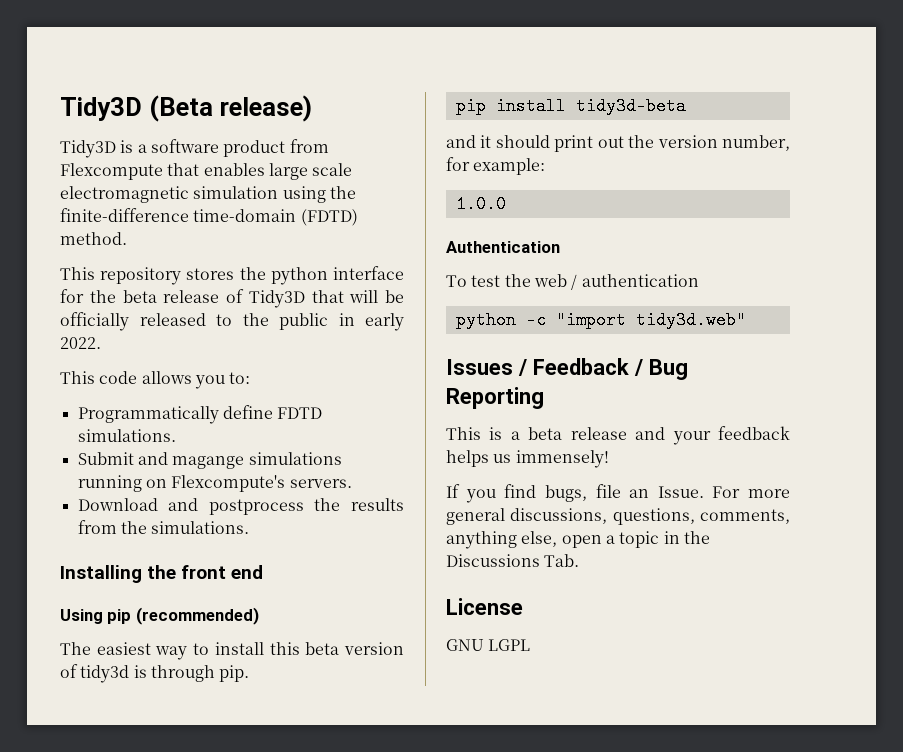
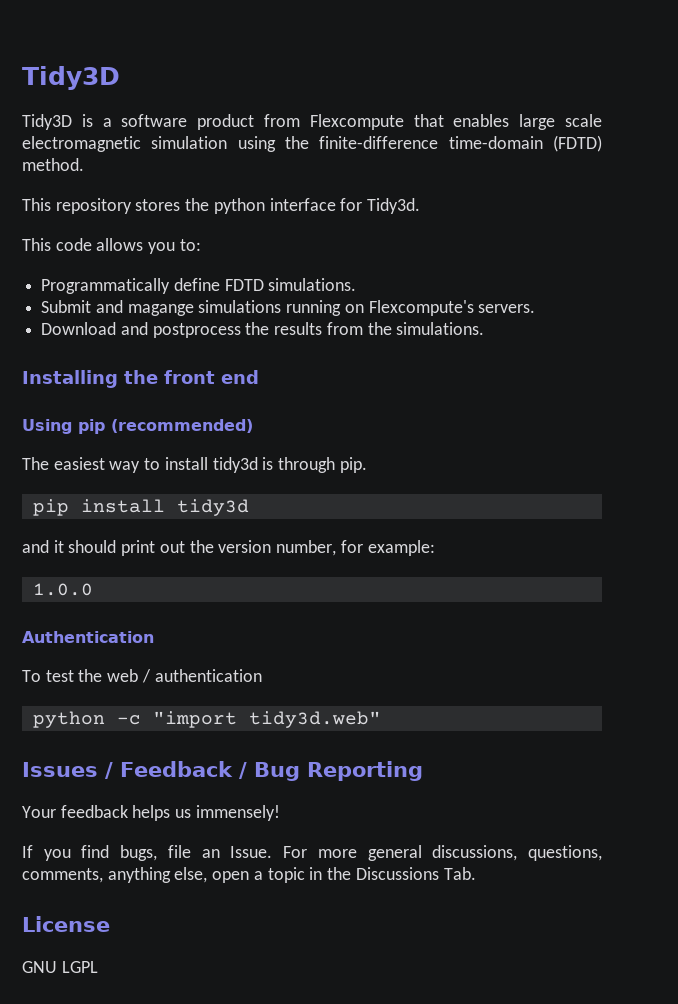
[60,95,312,122] Tidy3D (Beta release) -> [22,66,120,90] Tidy3D
[89,289,404,308] [60,312,404,331] [60,337,101,349] the beta release of Tidy3D that will be officially released to the public in early 2022. -> [367,198,421,214] Tidy3d.
[269,642,405,655] [60,664,78,678] this beta version of -> (208, 463) none
[575,97,686,115] tidy3d-beta -> [176,499,249,516] tidy3d
[446,427,711,445] This is a beta release and your -> [22,806,56,818] Your

